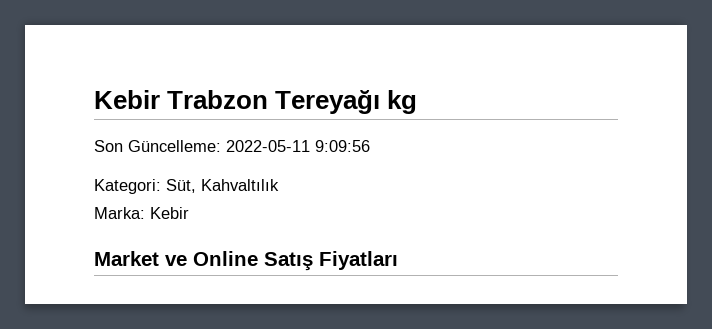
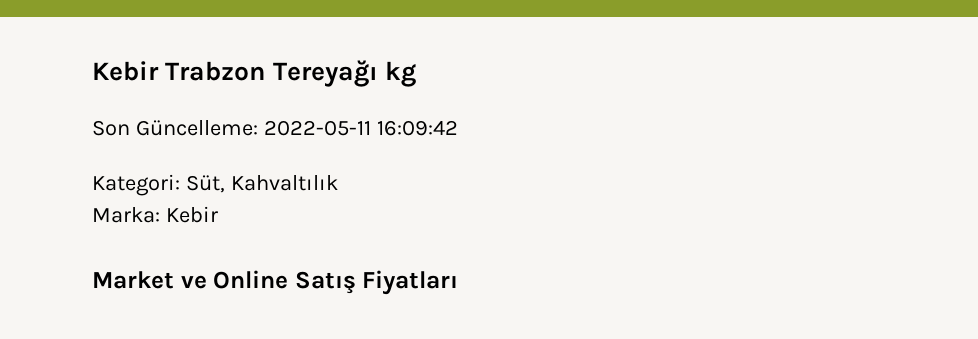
[315,140,370,152] 9:09:56 -> [376,120,458,136] 16:09:42

